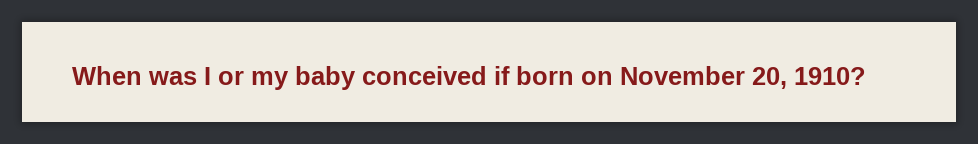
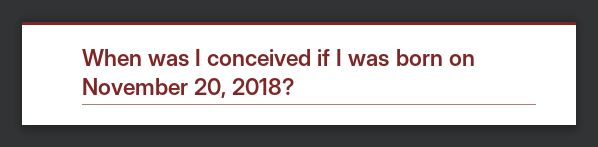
[218,66,510,90] or my baby conceived if -> [207,49,390,67] conceived if I was
[794,67,866,85] 1910? -> [232,78,295,95] 2018?

